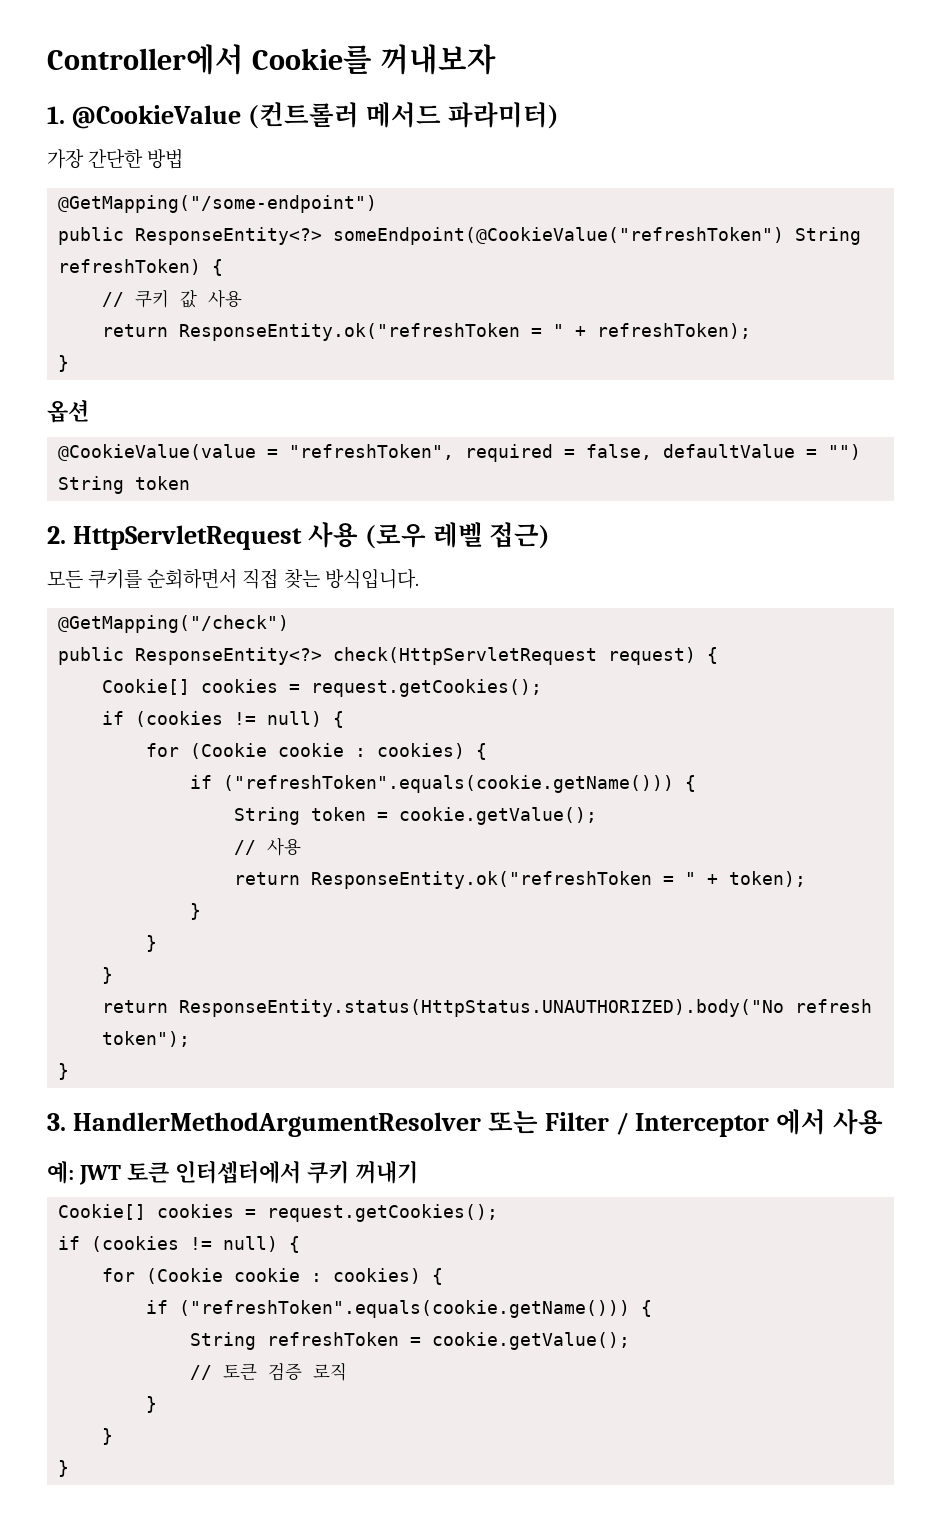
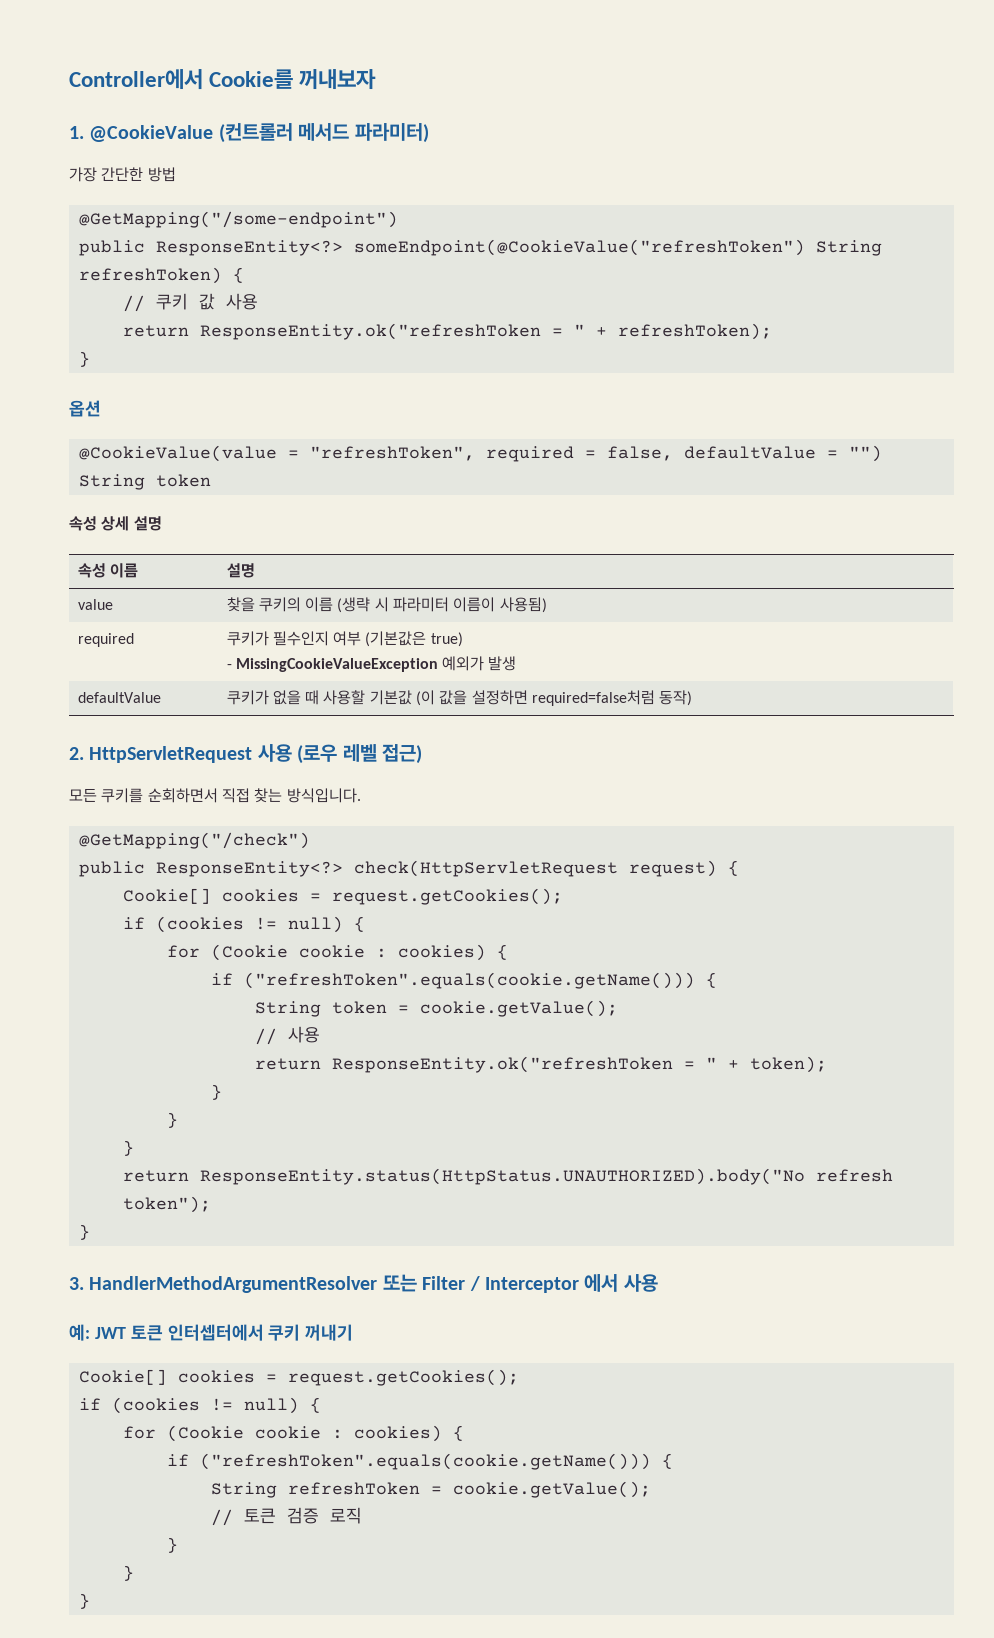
(191, 483) none -> [69,516,162,531] [77,563,138,578] [226,563,255,578] [77,599,113,610] [226,597,547,613] [77,633,134,647] [226,631,463,647] [226,656,517,672] [77,692,161,703] [226,690,693,706] // 속성 상세 설명 // 속성 이름 | 설명 // value | 찾을 쿠키의 이름 (생략 시 파라미터 이름이 사용됨) // required | 쿠키가 필수인지 여부 (기본값은 true) // - MissingCookieValueException 예외가 발생 // defaultValue | 쿠키가 없을 때 사용할 기본값 (이 값을 설정하면 required=false처럼 동작)

